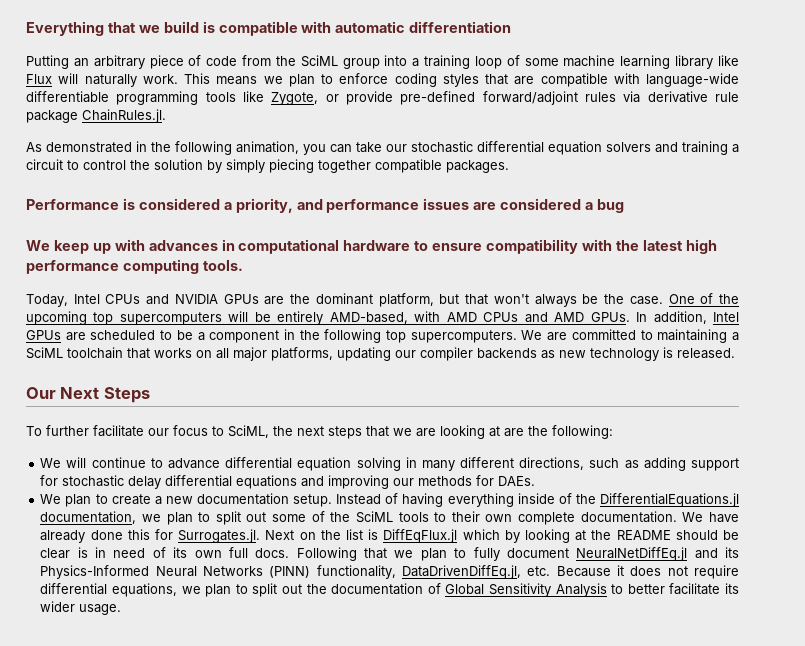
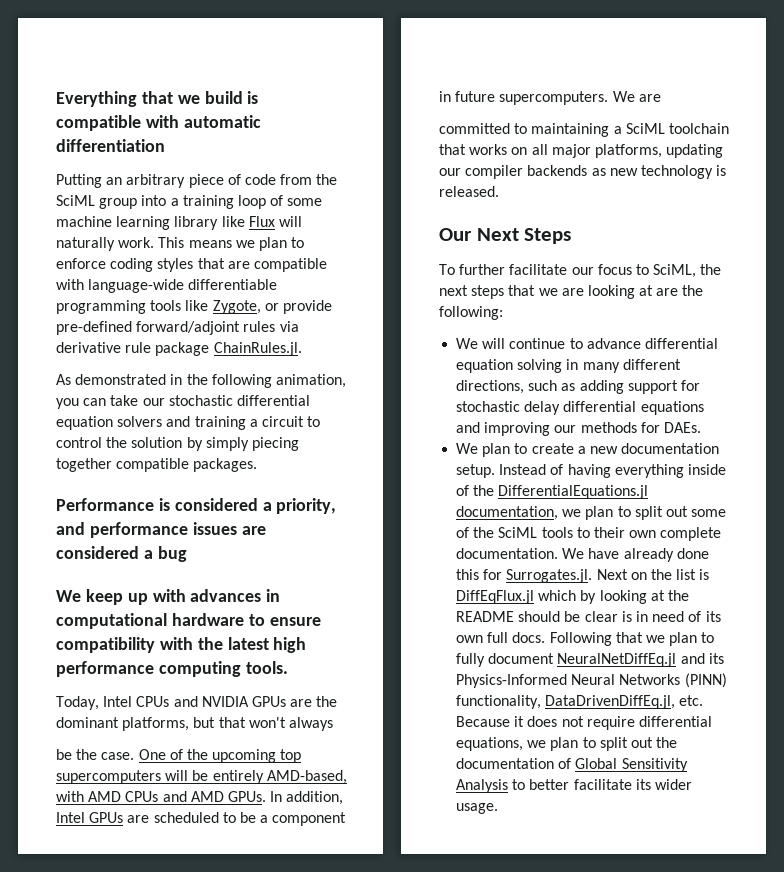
[378,293,434,307] platform, -> [122,717,190,731] platforms,
(577, 300) none -> (333, 724) //
[299,329,407,343] the following top -> [455,91,496,102] future
(568, 336) none -> (661, 98) //

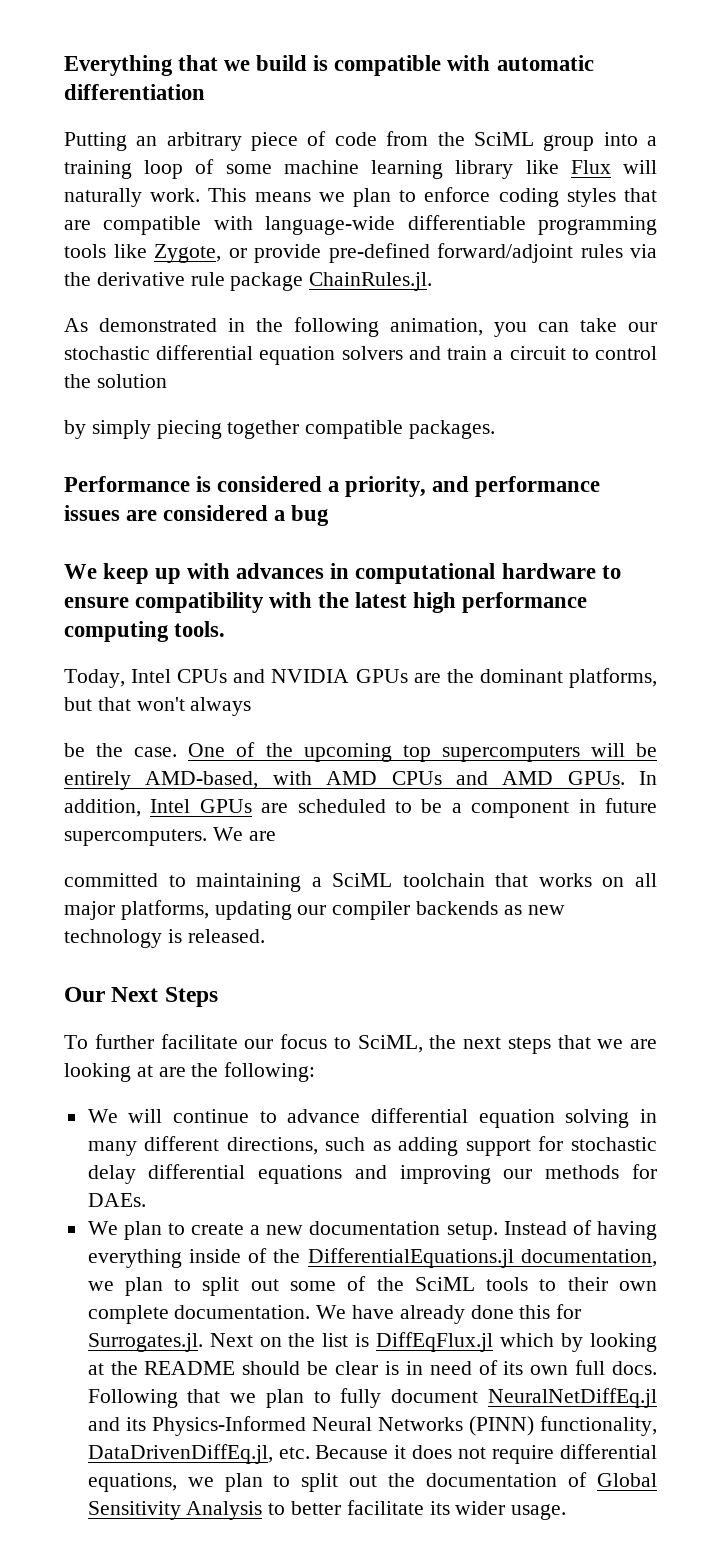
(299, 326) none -> [64,272,91,286] the
[194,416,246,430] training -> [447,346,488,360] train
(183, 442) none -> (167, 381) //

